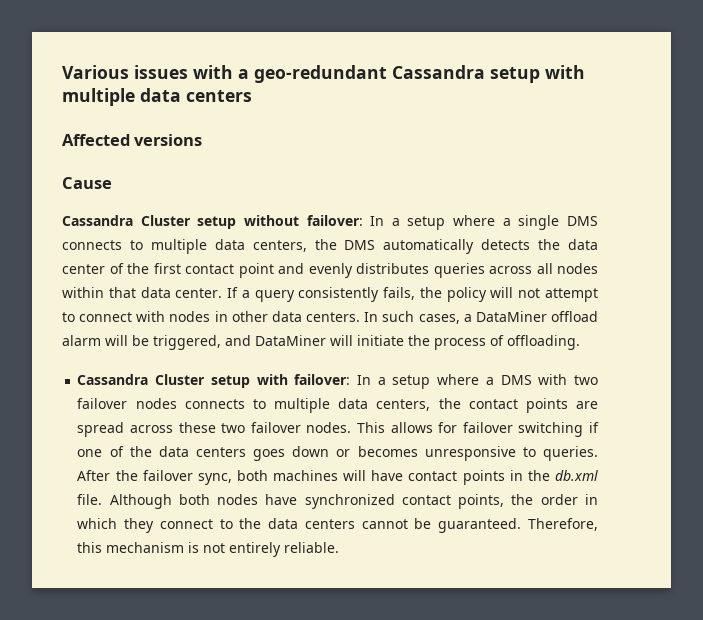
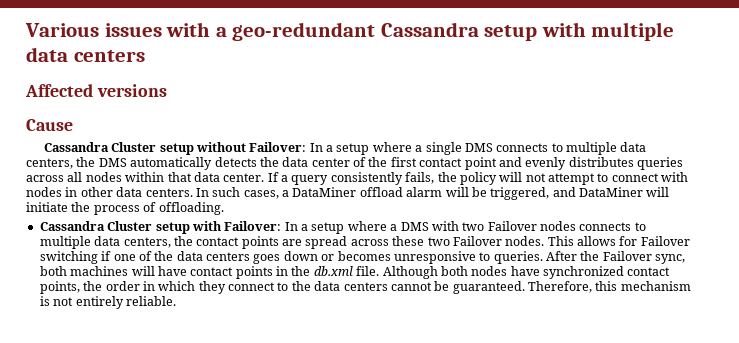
[306,215,363,226] failover: -> [249,142,307,152] Failover:
[294,374,351,385] failover: -> [224,221,282,231] Failover:
[77,398,128,409] failover -> [487,221,537,231] Failover
[250,422,301,433] failover -> [452,236,502,246] Failover
[462,422,513,433] failover -> [640,236,690,246] Failover
[142,470,193,481] failover -> [602,251,652,261] Failover

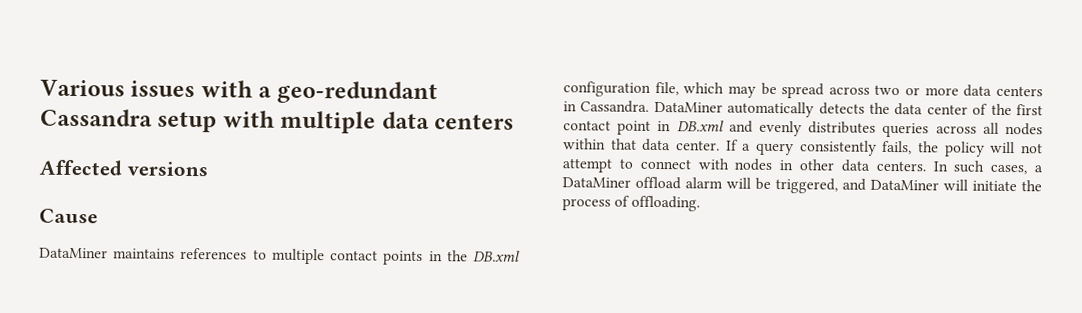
[43,142,647,155] [26,157,127,169] Cassandra Cluster setup without Failover: In a setup where a single DMS connects to multiple data centers, the DMS -> [39,247,520,265] [563,81,1043,99] [563,100,723,113] DataMiner maintains references to multiple contact points in the DB.xml configuration file, which may be spread across two or more data centers in Cassandra. DataMiner
(497, 163) none -> [657,120,724,132] in DB.xml
[39,221,646,234] [39,236,690,249] [39,251,686,264] [39,266,671,279] [39,281,691,294] [39,296,176,309] // Cassandra Cluster setup with Failover: In a setup where a DMS with two Failover nodes connects to multiple data centers, the contact points are spread across these two Failover nodes. This allows for Failover switching if one of the data centers goes down or becomes unresponsive to queries. After the Failover sync, both machines will have contact points in the db.xml file. Although both nodes have synchronized contact points, the order in which they connect to the data centers cannot be guaranteed. Therefore, this mechanism is not entirely reliable. -> (701, 203) none

